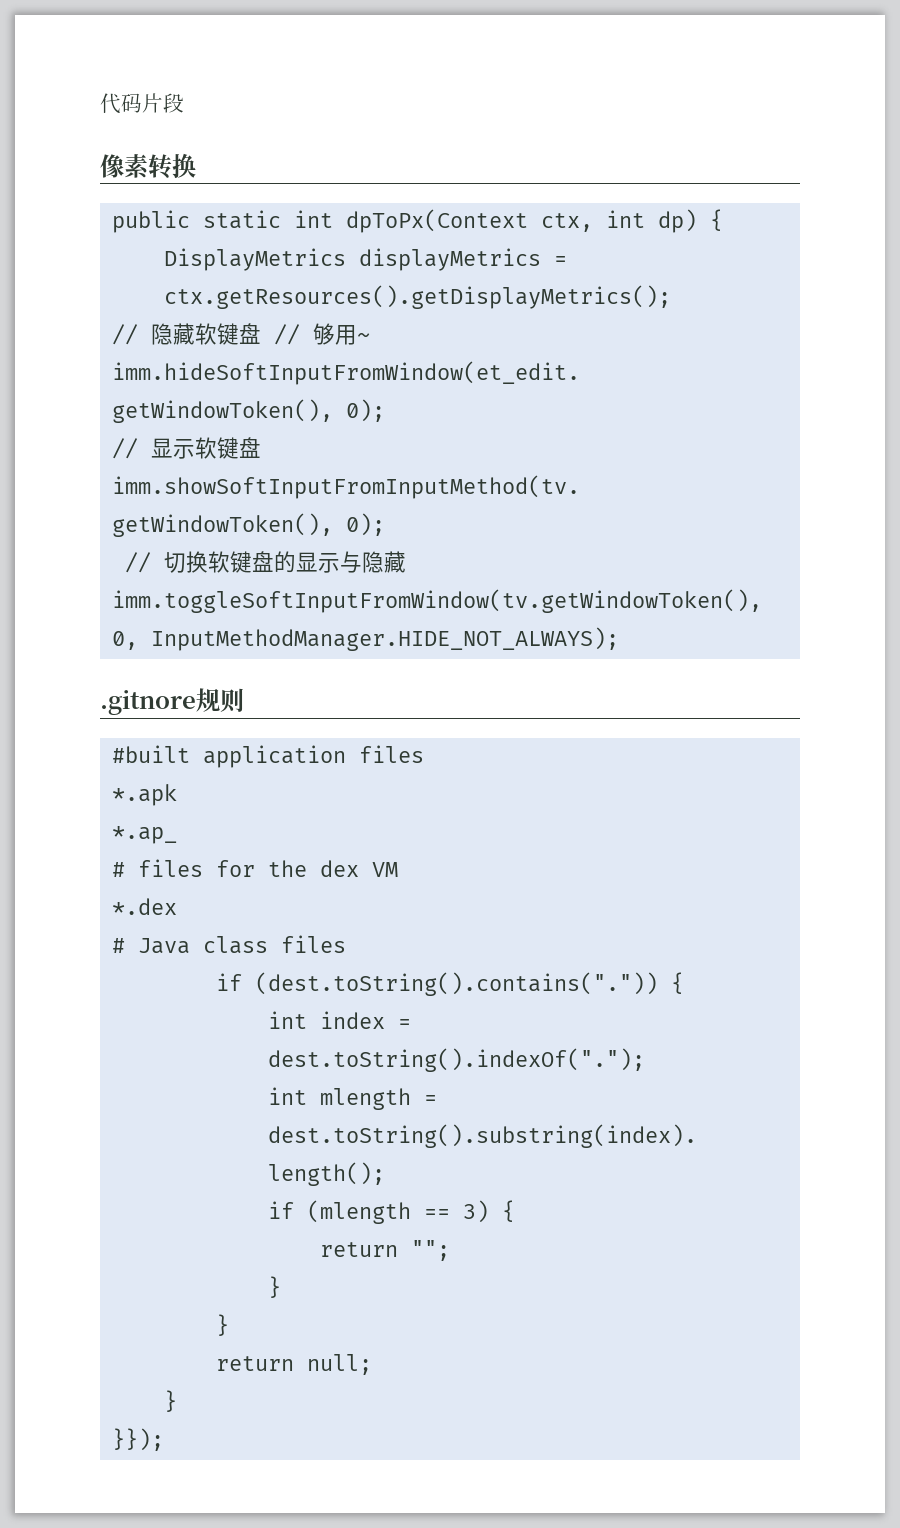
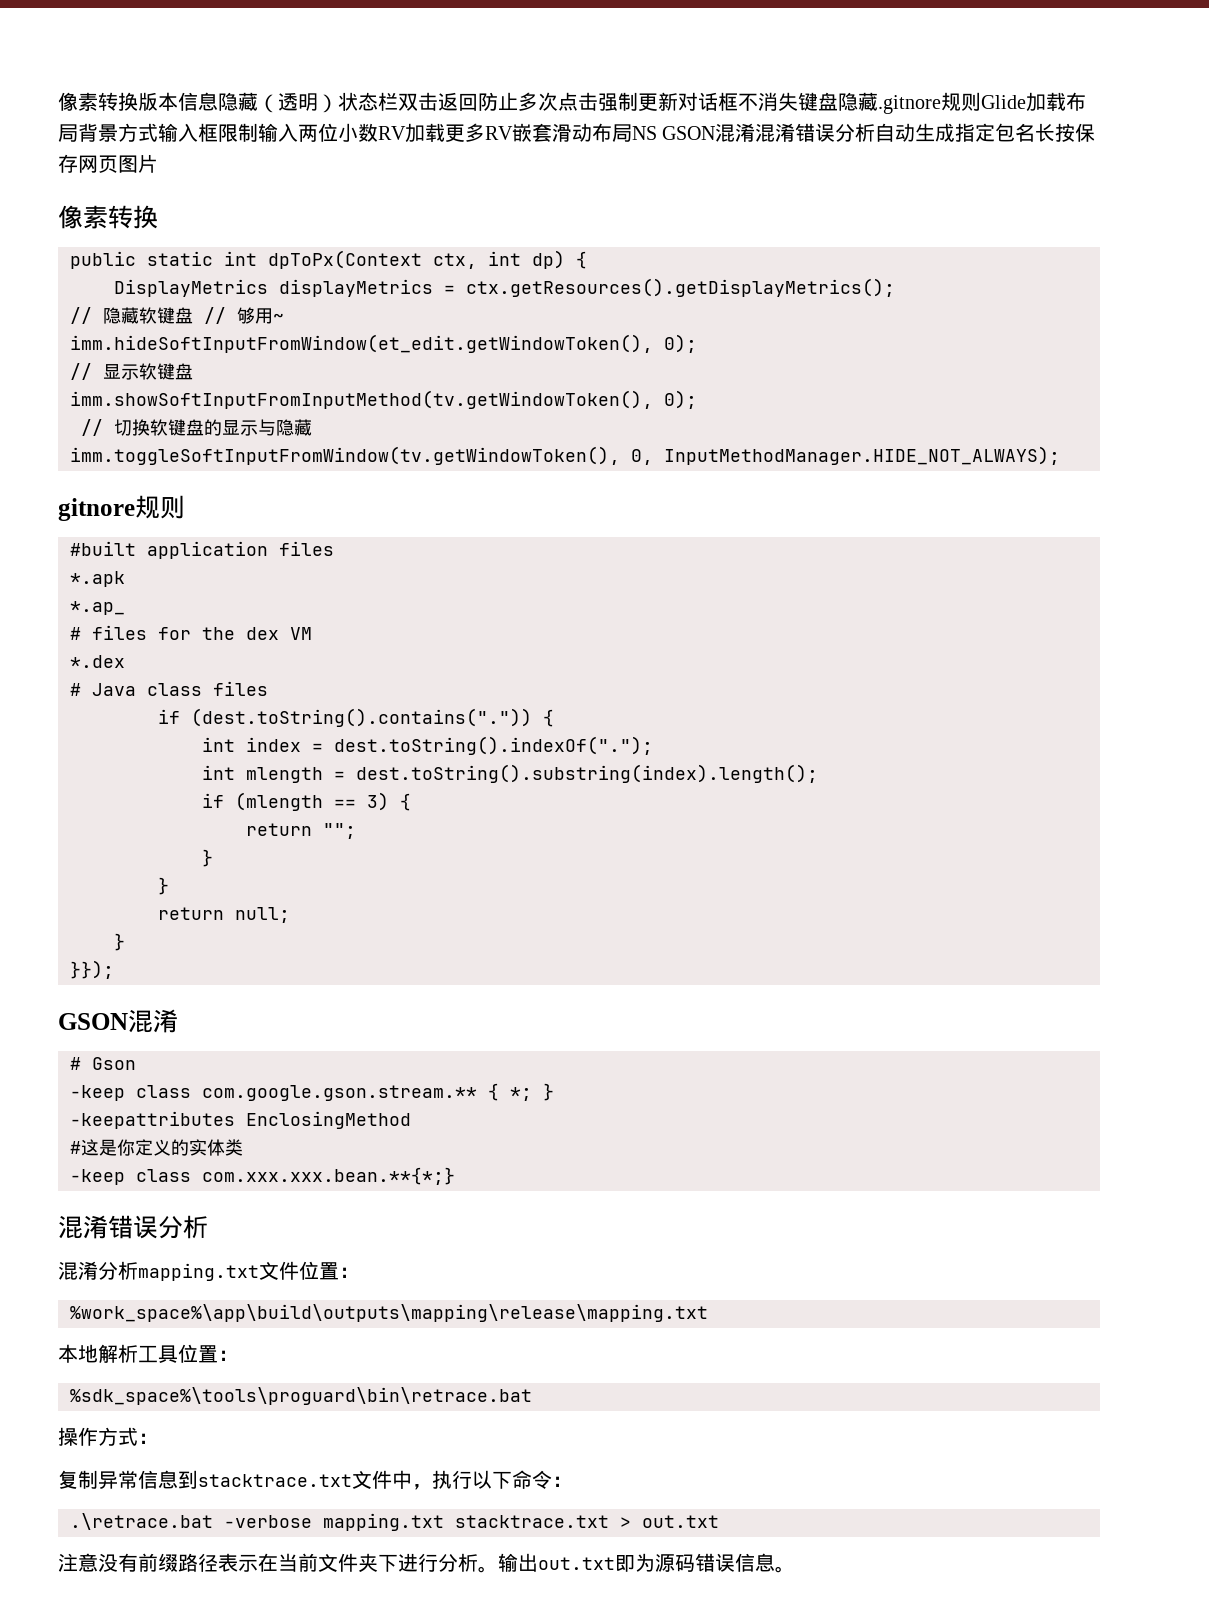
[100,93,142,114] 代码 -> [58,92,1086,114] [58,123,1096,143] [58,154,138,173] 像素转换版本信息隐藏（透明）状态栏双击返回防止多次点击强制更新对话框不消失键盘隐藏.gitnore规则Glide加载布局背景方式输入框限制输入两位小数RV加载更多RV嵌套滑动布局NS GSON混淆混淆错误分析自动生成指定包名长按保存网页图
[163,93,184,113] 段 -> (158, 163) none
[100,690,196,715] .gitnore -> [58,498,135,521] gitnore
(165, 1439) none -> [58,1009,178,1033] [70,1057,136,1070] [70,1083,554,1101] [70,1111,411,1129] [70,1139,243,1156] [70,1167,455,1185] [58,1215,208,1239] [58,1261,359,1281] [70,1304,708,1322] [58,1344,238,1363] [70,1387,532,1405] [58,1427,158,1446] [58,1470,572,1490] [70,1513,719,1531] [58,1553,795,1573] // GSON混淆 // # Gson // -keep class com.google.gson.stream.** { *; } // -keepattributes EnclosingMethod // #这是你定义的实体类 // -keep class com.xxx.xxx.bean.**{*;} // 混淆错误分析 // 混淆分析mapping.txt文件位置： // %work_space%\app\build\outputs\mapping\release\mapping.txt // 本地解析工具位置： // %sdk_space%\tools\proguard\bin\retrace.bat // 操作方式： // 复制异常信息到stacktrace.txt文件中，执行以下命令： // .\retrace.bat -verbose mapping.txt stacktrace.txt > out.txt // 注意没有前缀路径表示在当前文件夹下进行分析。输出out.txt即为源码错误信息。

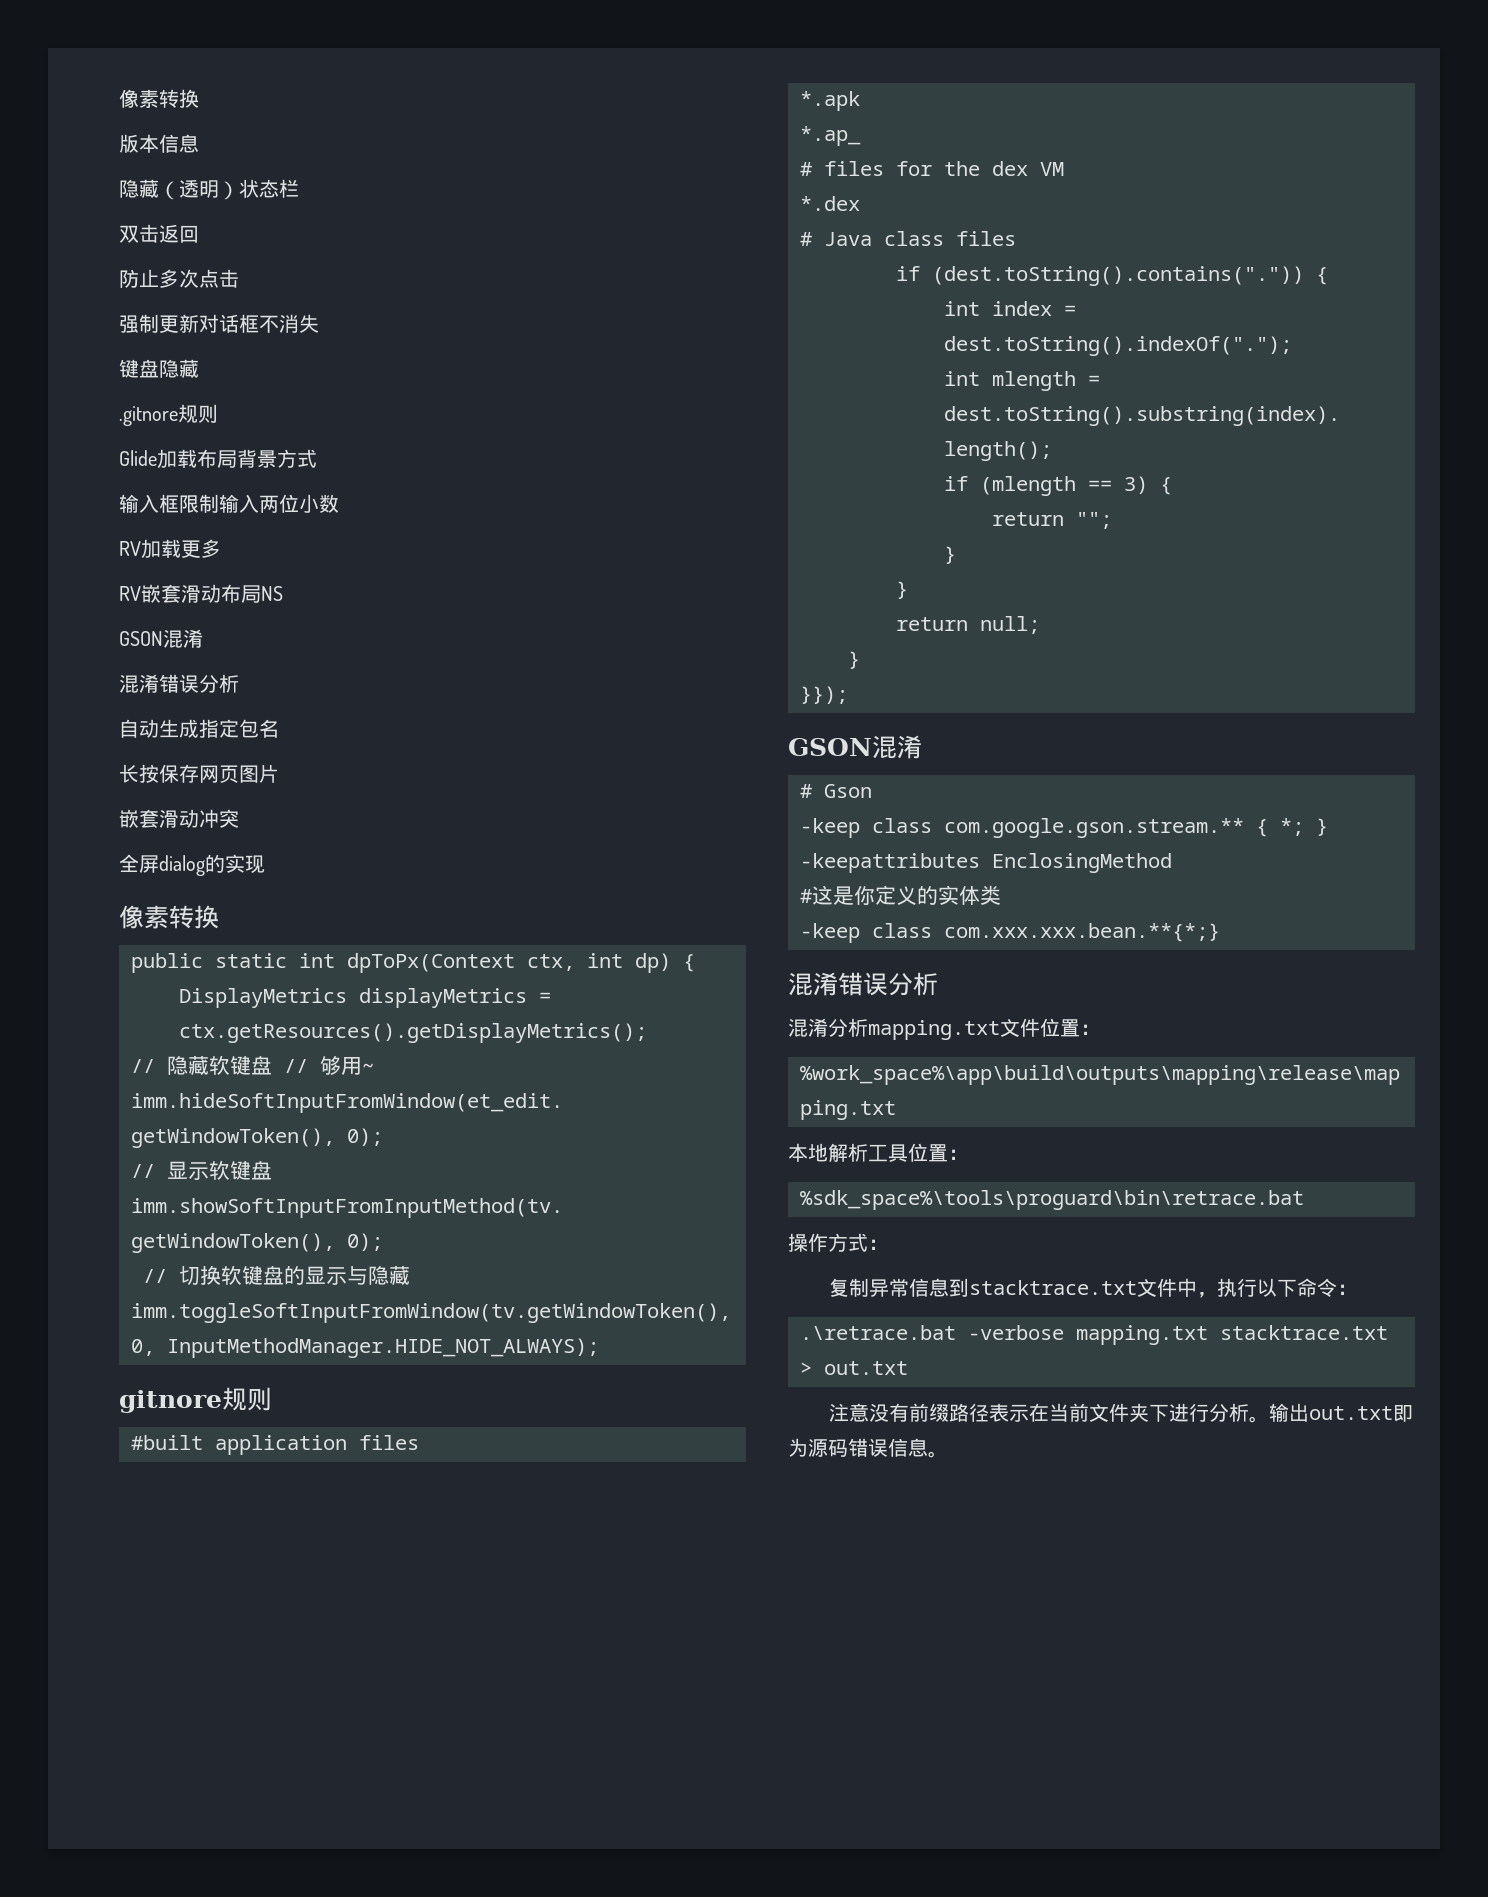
[58,92,138,111] 像素转换 -> [119,89,199,108] 像素转换 //
(218, 101) none -> (199, 143) //
(398, 101) none -> (299, 188) //
(478, 102) none -> (199, 234) //
(598, 101) none -> (239, 278) //
(798, 101) none -> (319, 323) //
(878, 101) none -> (199, 368) //
(981, 101) none -> (218, 413) //
(158, 132) none -> (317, 458) //
(378, 132) none -> (339, 503) //
(485, 132) none -> (221, 548) //
[662,123,876,142] GSON混淆混淆错误分析 -> [119,629,203,648] [119,674,239,693] // GSON混淆 // 混淆错误分析 //
(1036, 132) none -> (279, 728) //
(158, 163) none -> [119,809,239,828] [119,854,265,876] // 嵌套滑动冲突 // 全屏dialog的实现

